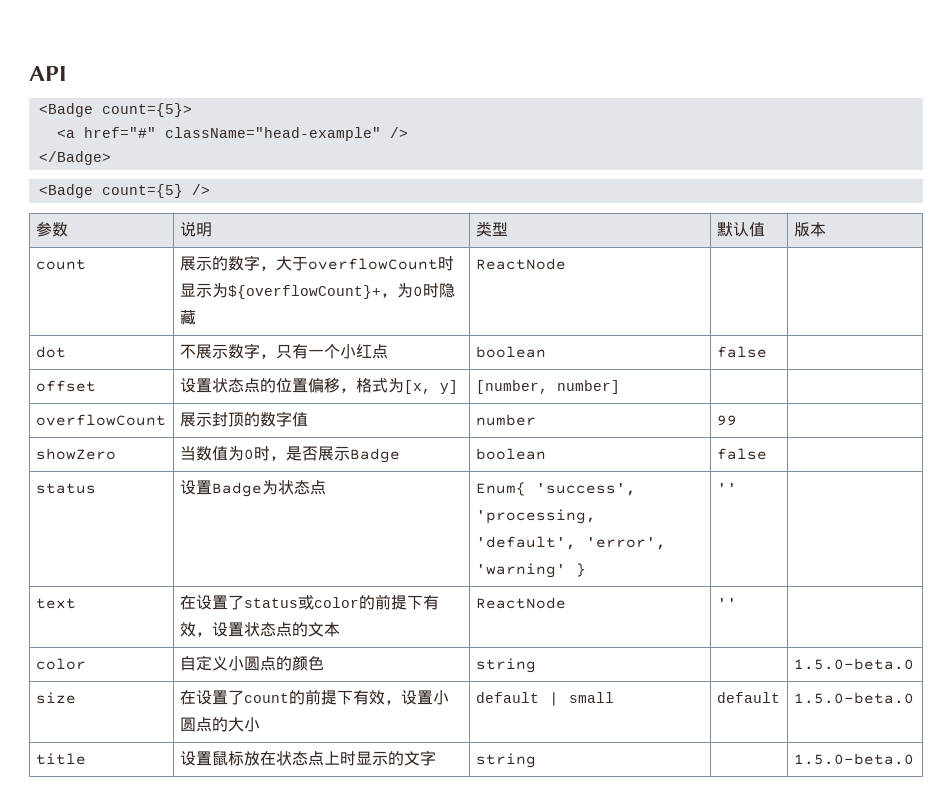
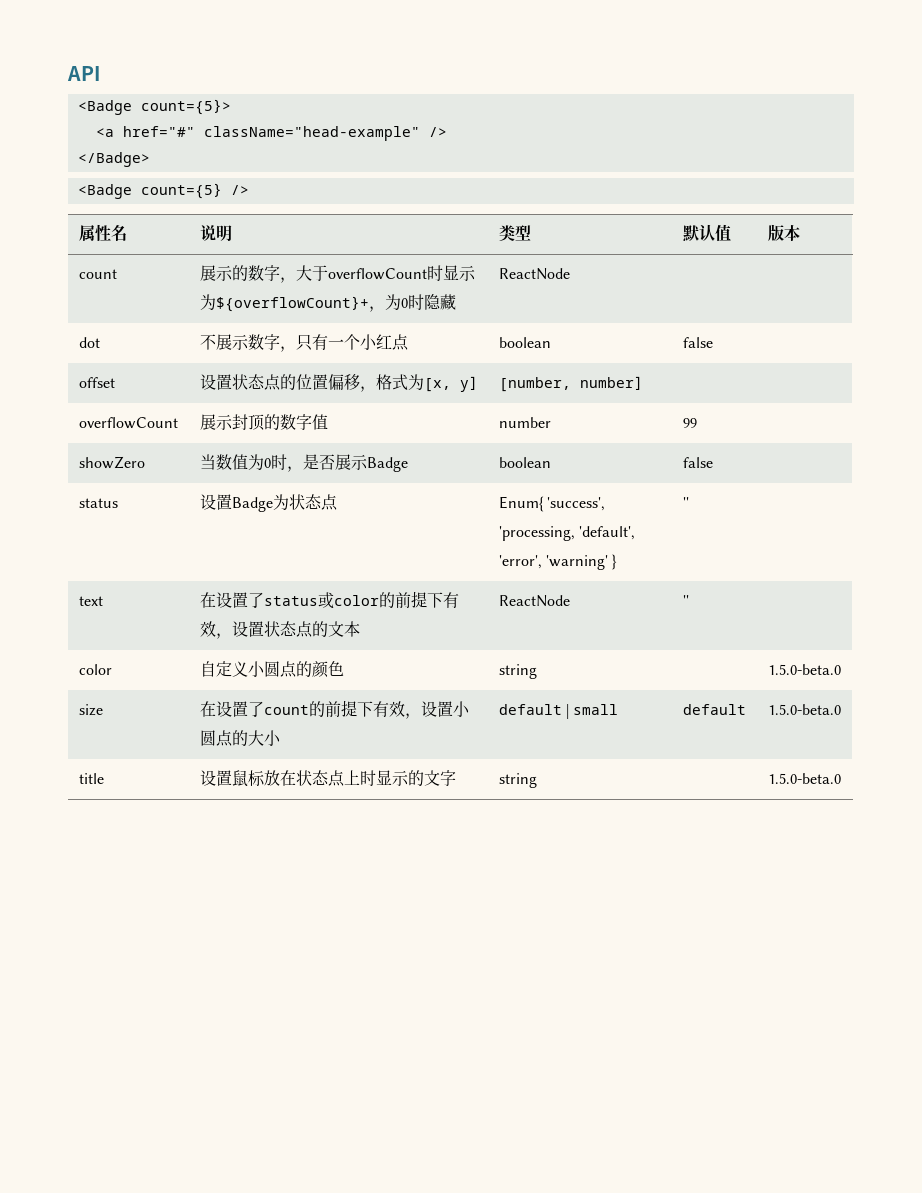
[35,222,68,237] 参数 -> [78,224,127,241] 属性名

